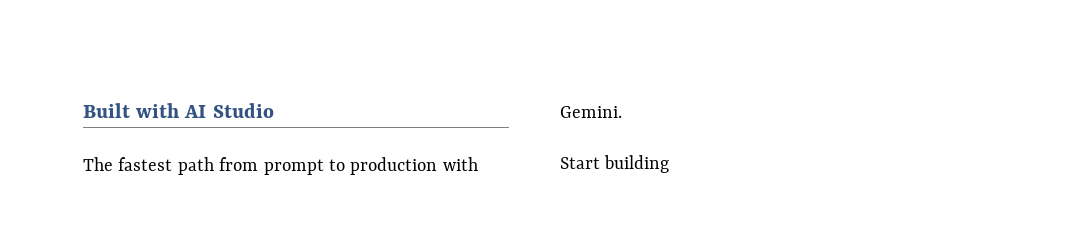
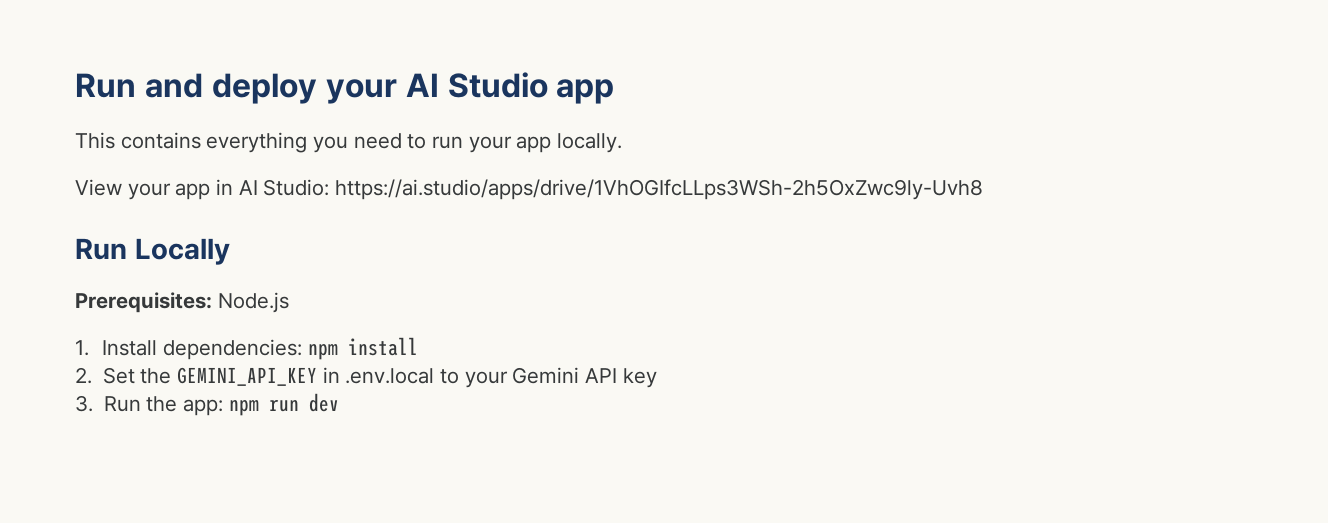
[83,103,274,118] [83,157,478,175] [560,106,622,118] [560,155,670,173] Built with AI Studio // The fastest path from prompt to production with Gemini. // Start building -> [75,72,615,104] [75,132,623,153] [75,179,984,200] [75,238,230,265] [75,292,289,313] [75,337,418,360] [75,367,657,388] [75,393,339,416] Run and deploy your AI Studio app // This contains everything you need to run your app locally. // View your app in AI Studio: https://ai.studio/apps/drive/1VhOGIfcLLps3WSh-2h5OxZwc9ly-Uvh8 // Run Locally // Prerequisites: Node.js // 1. Install dependencies: npm install // 2. Set the GEMINI_API_KEY in .env.local to your Gemini API key // 3. Run the app: npm run dev

